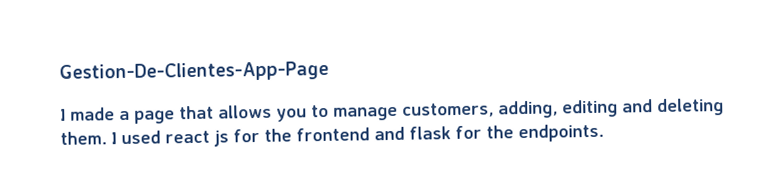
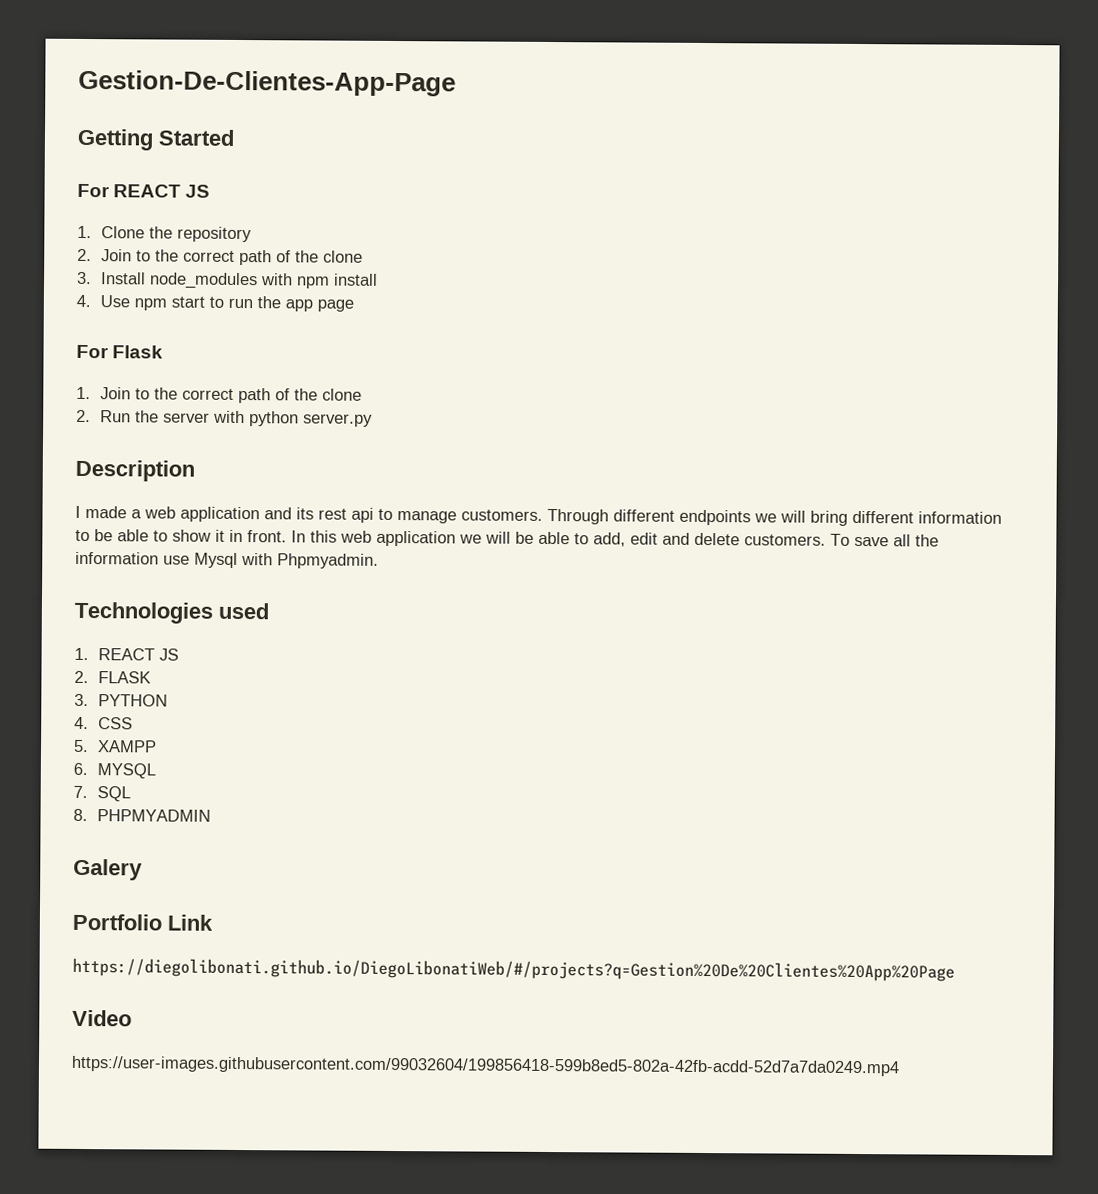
[60,98,724,124] [60,123,604,147] I made a page that allows you to manage customers, adding, editing and deleting them. I used react js for the frontend and flask for the endpoints. -> [77,128,235,151] [77,183,211,198] [77,225,253,243] [77,248,364,266] [77,271,379,290] [76,294,355,312] [76,344,164,359] [76,386,363,404] [76,409,374,427] [75,459,195,482] [75,505,1002,526] [75,529,939,547] [75,551,379,569] [74,601,269,624] [74,647,180,661] [74,670,152,684] [74,693,169,707] [74,716,134,730] [73,739,158,753] [73,762,157,779] [73,785,132,802] [73,808,212,822] [73,858,143,881] [72,913,213,931] [72,957,955,982] [72,1009,132,1027] [71,1055,900,1077] Getting Started // For REACT JS // 1. Clone the repository // 2. Join to the correct path of the clone // 3. Install node_modules with npm install // 4. Use npm start to run the app page // For Flask // 1. Join to the correct path of the clone // 2. Run the server with python server.py // Description // I made a web application and its rest api to manage customers. Through different endpoints we will bring different information to be able to show it in front. In this web application we will be able to add, edit and delete customers. To save all the information use Mysql with Phpmyadmin. // Technologies used // 1. REACT JS // 2. FLASK // 3. PYTHON // 4. CSS // 5. XAMPP // 6. MYSQL // 7. SQL // 8. PHPMYADMIN // Galery // Portfolio Link // https://diegolibonati.github.io/DiegoLibonatiWeb/#/projects?q=Gestion%20De%20Clientes%20App%20Page // Video // https://user-images.githubusercontent.com/99032604/199856418-599b8ed5-802a-42fb-acdd-52d7a7da0249.mp4

